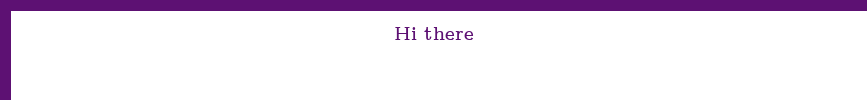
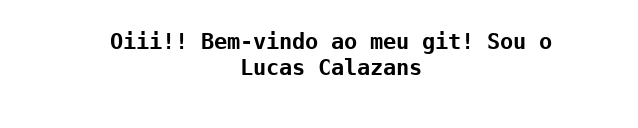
[393,27,474,40] Hi there -> [110,31,552,54] [240,58,422,75] Oiii!! Bem-vindo ao meu git! Sou o Lucas Calazans

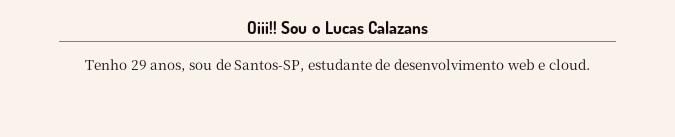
[201,31,474,54] Bem-vindo ao meu git! -> (277, 27) none
(422, 66) none -> [84,59,591,72] // Tenho 29 anos, sou de Santos-SP, estudante de desenvolvimento web e cloud.

